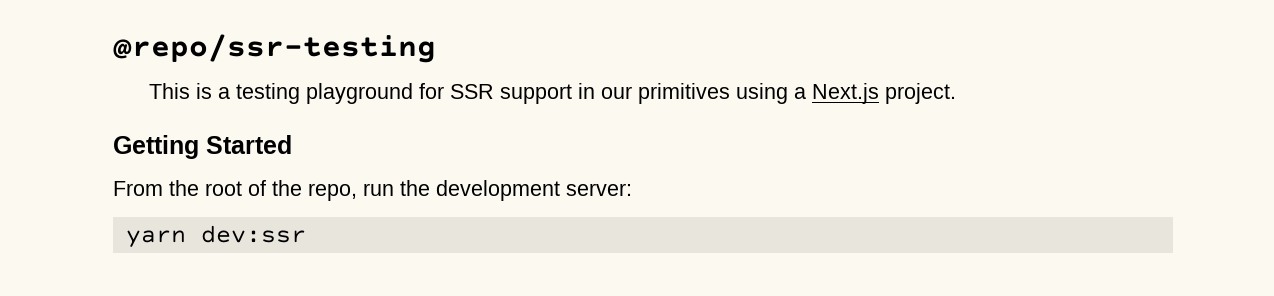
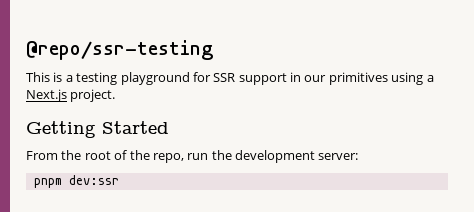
[125,230,186,248] yarn -> [33,178,62,188] pnpm

